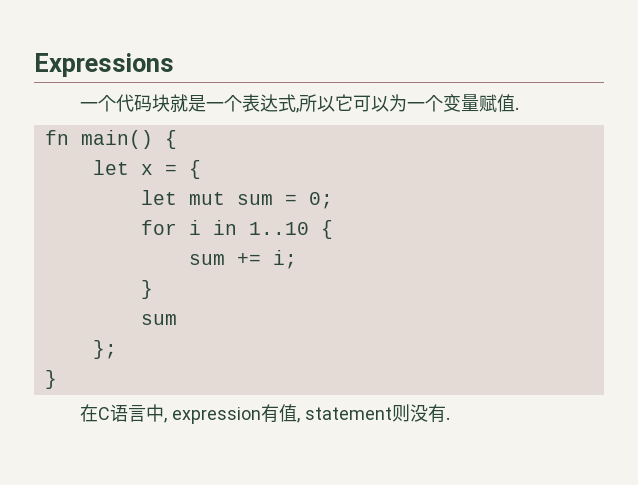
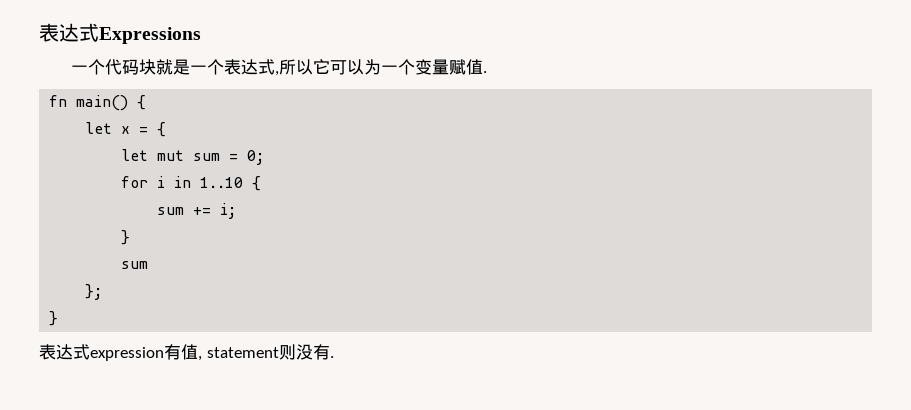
(34, 65) none -> [39,23,99,42] 表达式
[79,404,167,423] 在C语言中, -> [39,344,90,360] 表达式

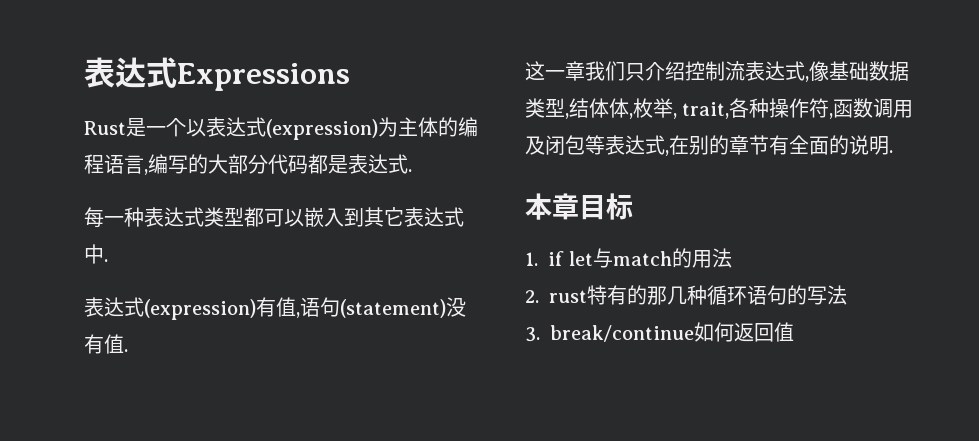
[70,59,487,76] [49,95,147,111] [85,122,167,137] [121,149,265,165] [121,176,262,191] [157,203,237,219] [121,230,131,245] [121,261,149,269] [85,284,103,300] [49,311,59,326] [39,344,334,361] 一个代码块就是一个表达式,所以它可以为一个变量赋值. // fn main() { // let x = { // let mut sum = 0; // for i in 1..10 { // sum += i; // } // sum // }; // } // 表达式expression有值, statement则没有. -> [84,117,478,140] [84,154,412,175] [84,207,464,228] [84,244,108,264] [84,297,466,320] [84,334,128,354] [525,61,909,82] [525,98,914,119] [525,135,893,156] [525,193,633,220] [525,248,732,268] [525,285,847,305] [525,322,794,342] Rust是一个以表达式(expression)为主体的编程语言,编写的大部分代码都是表达式. // 每一种表达式类型都可以嵌入到其它表达式中. // 表达式(expression)有值,语句(statement)没有值. // 这一章我们只介绍控制流表达式,像基础数据类型,结体体,枚举, trait,各种操作符,函数调用及闭包等表达式,在别的章节有全面的说明. // 本章目标 // 1. if let与match的用法 // 2. rust特有的那几种循环语句的写法 // 3. break/continue如何返回值

